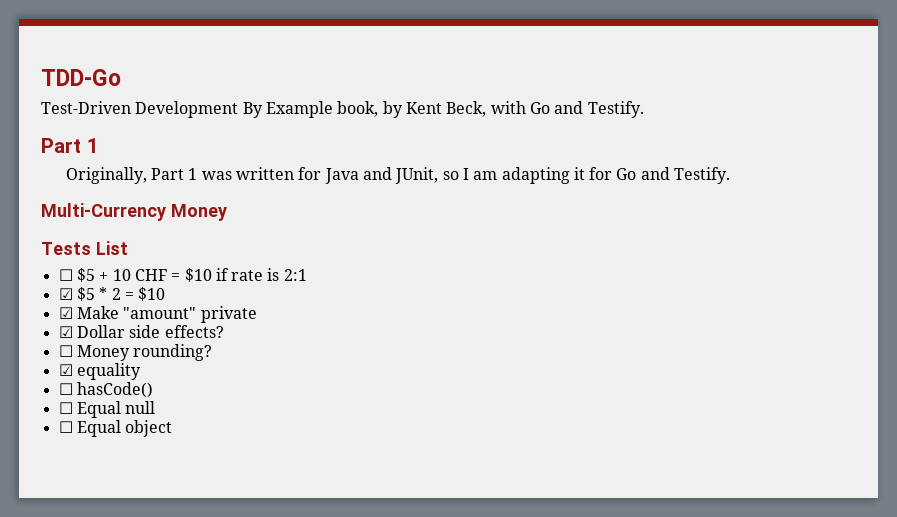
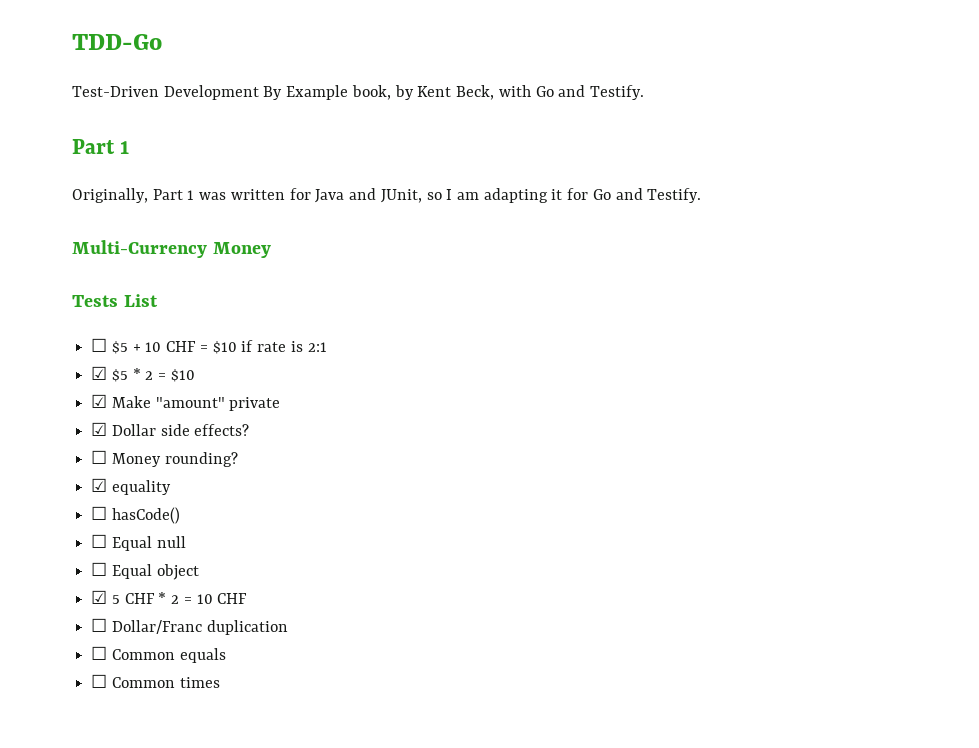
(173, 428) none -> [91,590,248,604] [91,618,288,635] [91,646,226,663] [91,674,220,688] // ☑ 5 CHF * 2 = 10 CHF // ☐ Dollar/Franc duplication // ☐ Common equals // ☐ Common times

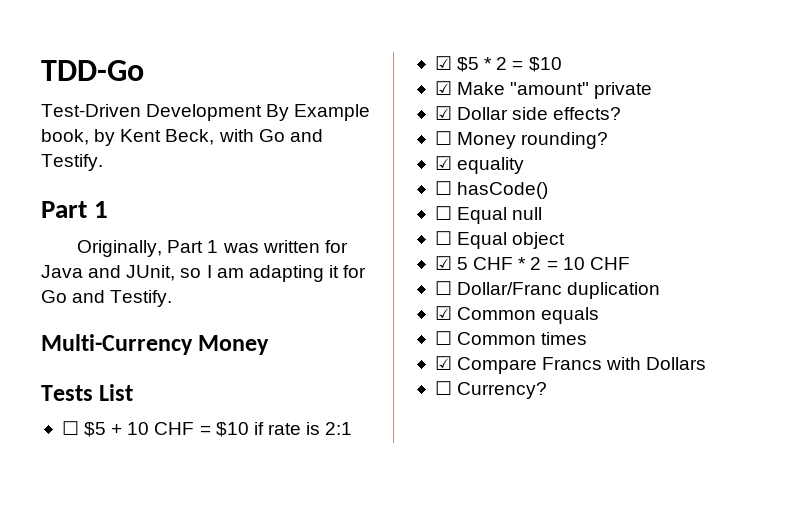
[91,646,108,660] ☐ -> [434,306,452,320] ☑
(220, 682) none -> [434,356,707,374] [434,381,548,399] // ☑ Compare Francs with Dollars // ☐ Currency?

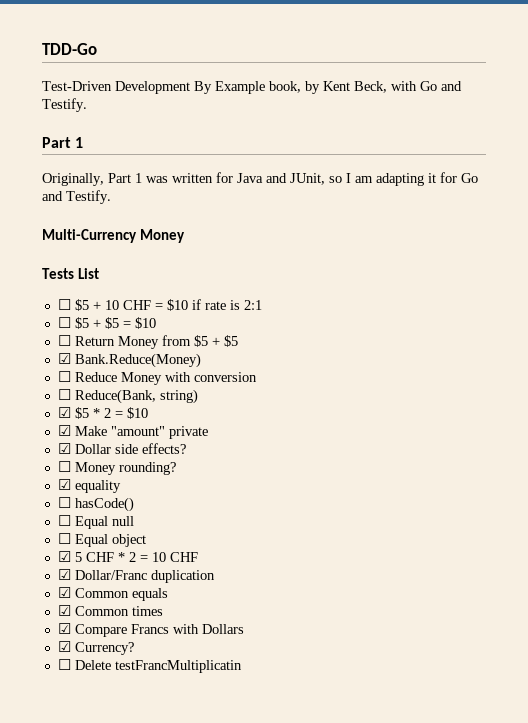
(353, 428) none -> [57,317,156,329] [57,335,238,349] [57,353,201,368] [57,371,257,385] [57,389,198,404] // ☐ $5 + $5 = $10 // ☐ Return Money from $5 + $5 // ☑ Bank.Reduce(Money) // ☐ Reduce Money with conversion // ☐ Reduce(Bank, string)
[434,281,452,295] ☐ -> [57,569,71,580] ☑
[434,331,452,345] ☐ -> [57,605,71,616] ☑
[434,381,548,399] // ☐ Currency? -> [57,641,134,655] [57,659,242,673] // ☑ Currency? // ☐ Delete testFrancMultiplicatin

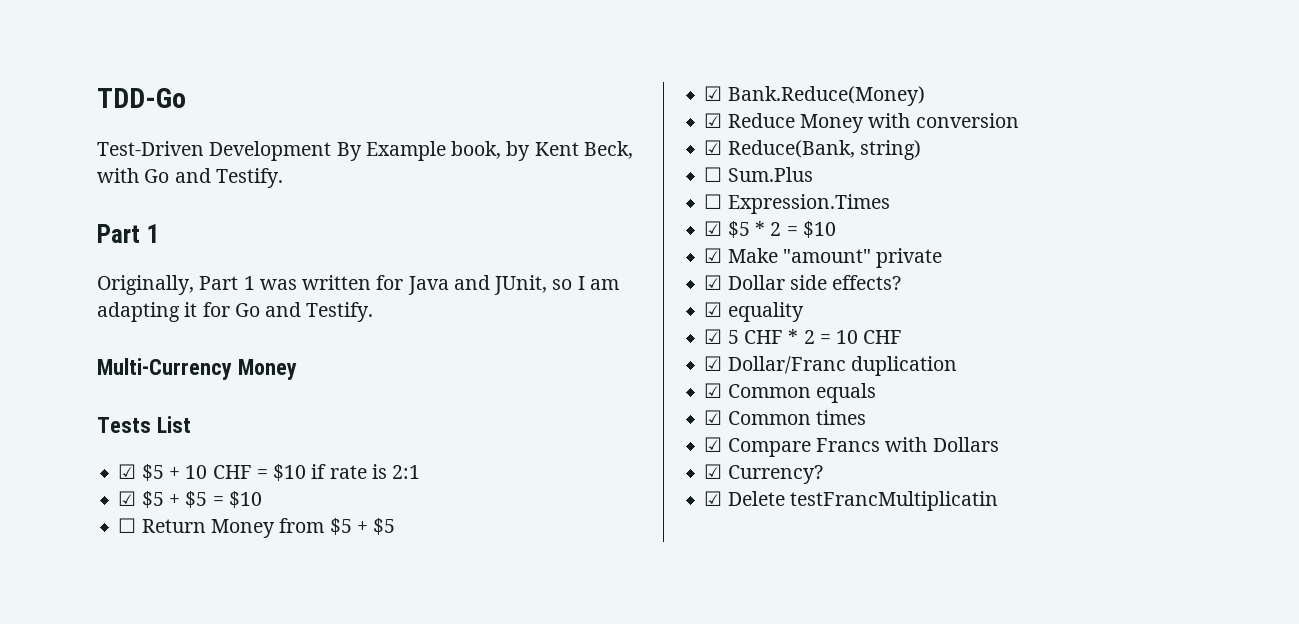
[57,299,71,310] ☐ -> [118,464,137,479] ☑
[57,317,71,328] ☐ -> [118,491,137,506] ☑
[57,371,71,382] ☐ -> [704,113,723,128] ☑
[57,389,71,400] ☐ -> [704,140,723,155] ☑
(198, 396) none -> [704,167,813,182] [704,194,890,214] // ☐ Sum.Plus // ☐ Expression.Times
[57,461,176,475] // ☐ Money rounding? -> (902, 282) none
[57,497,134,512] [57,515,134,529] [57,533,146,547] // ☐ hasCode() // ☐ Equal null // ☐ Equal object -> (804, 312) none
[57,659,71,670] ☐ -> [704,491,723,506] ☑

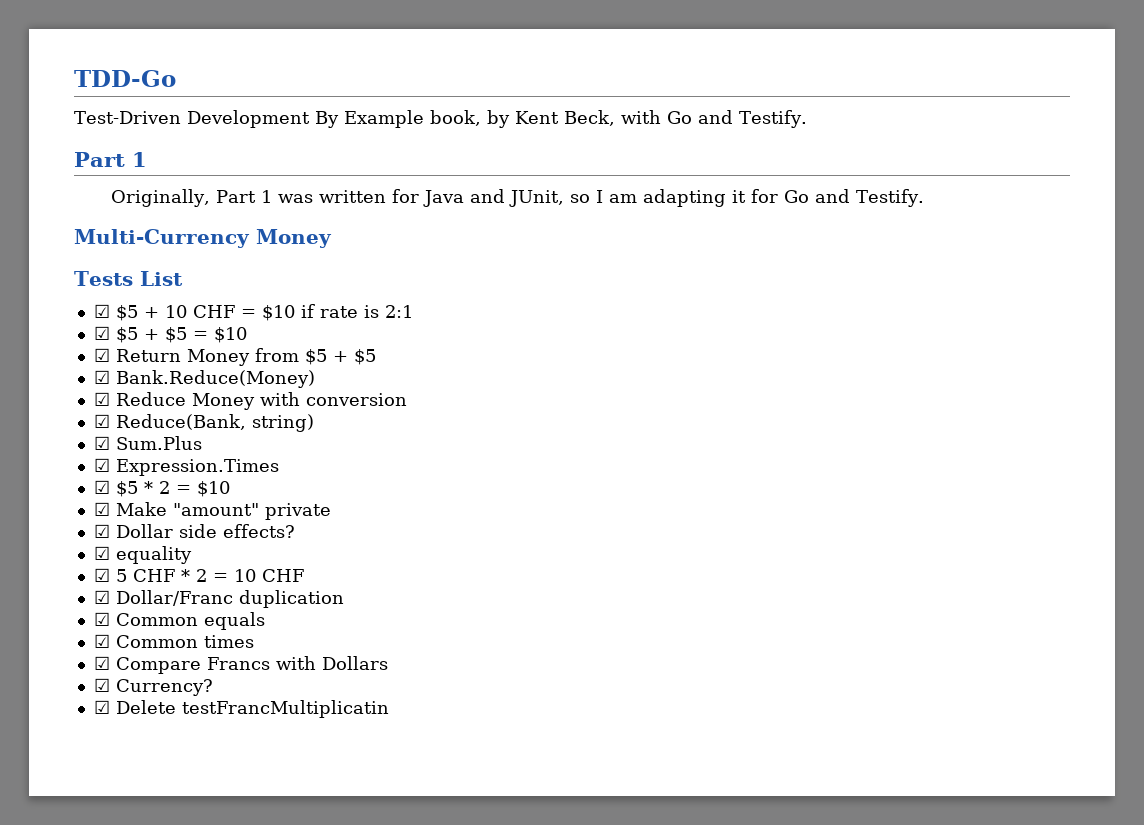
[118,518,137,533] ☐ -> [93,348,110,362] ☑
[704,167,723,182] ☐ -> [93,436,110,450] ☑
[704,194,723,209] ☐ -> [93,458,110,472] ☑

